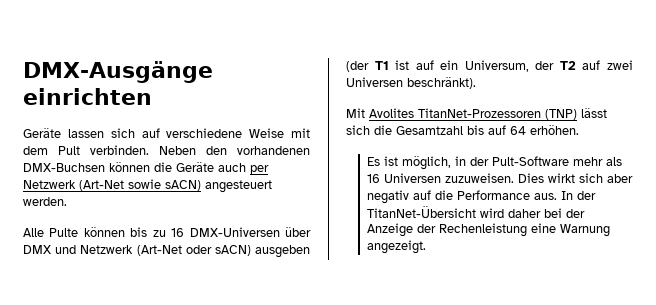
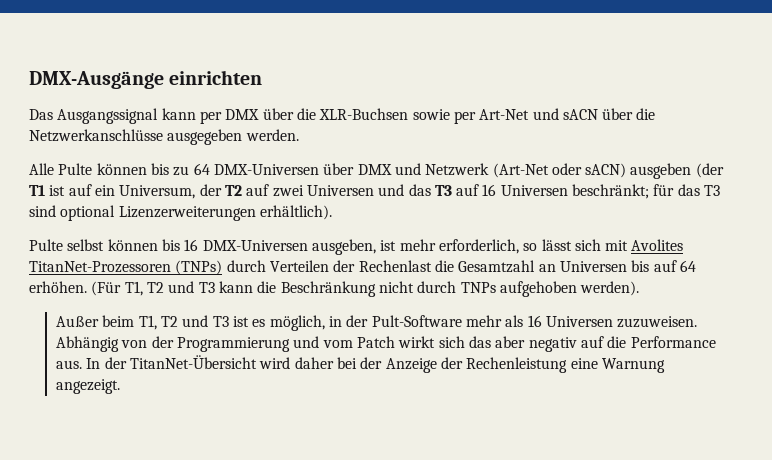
[23,128,310,138] [23,145,310,155] [23,162,269,174] [23,179,272,193] Geräte lassen sich auf verschiedene Weise mit dem Pult verbinden. Neben den vorhandenen DMX-Buchsen können die Geräte auch per Netzwerk (Art-Net sowie sACN) angesteuert -> [29,108,656,124] [29,129,243,145] Das Ausgangssignal kann per DMX über die XLR-Buchsen sowie per Art-Net und sACN über die Netzwerkanschlüsse ausgegeben
[171,228,185,237] 16 -> [193,163,210,175] 64
[407,77,476,89] [346,108,607,120] [346,125,579,135] [366,156,398,166] beschränkt). // Mit Avolites TitanNet-Prozessoren (TNP) lässt sich die Gesamtzahl bis auf 64 erhöhen. // Es ist -> [378,184,721,199] [29,205,332,221] [29,239,684,255] [29,260,696,275] [29,281,640,297] [56,315,266,330] und das T3 auf 16 Universen beschränkt; für das T3 sind optional Lizenzerweiterungen erhältlich). // Pulte selbst können bis 16 DMX-Universen ausgeben, ist mehr erforderlich, so lässt sich mit Avolites TitanNet-Prozessoren (TNPs) durch Verteilen der Rechenlast die Gesamtzahl an Universen bis auf 64 erhöhen. (Für T1, T2 und T3 kann die Beschränkung nicht durch TNPs aufgehoben werden). // Außer beim T1, T2 und T3 ist es
[517,173,544,183] Dies -> [56,336,396,352] Abhängig von der Programmierung und vom Patch
(603, 178) none -> [468,336,491,348] das

